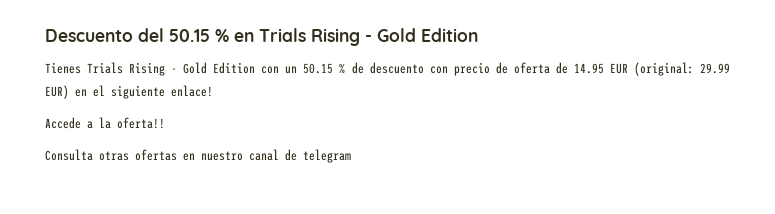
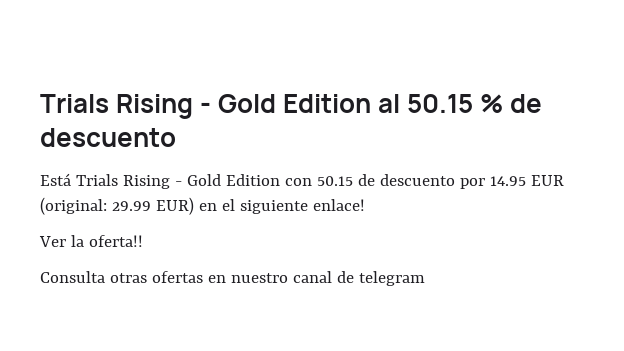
[45,28,478,46] [45,62,81,74] Descuento del 50.15 % en Trials Rising - Gold Edition // Tienes -> [40,94,543,119] [40,128,176,147] [40,173,71,186] Trials Rising - Gold Edition al 50.15 % de descuento // Está
[285,62,568,76] un 50.15 % de descuento con precio de oferta de -> [316,174,485,189] 50.15 de descuento por
[45,117,93,129] Accede a -> [39,236,66,247] Ver

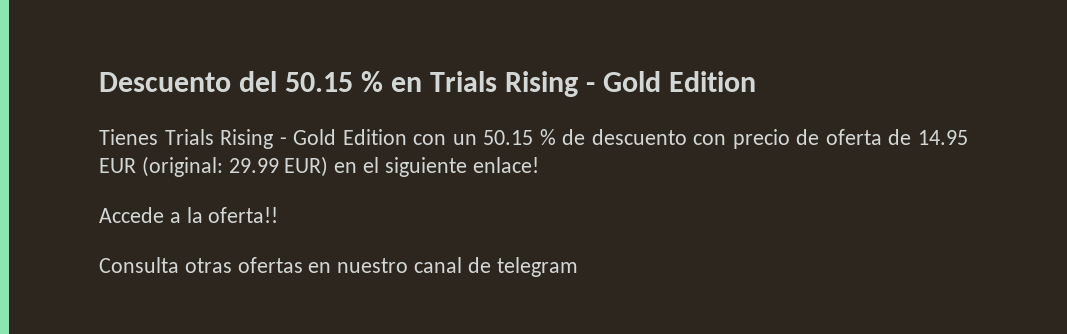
[40,94,543,119] [40,128,176,147] [40,173,71,186] Trials Rising - Gold Edition al 50.15 % de descuento // Está -> [99,71,756,97] [99,129,158,145] Descuento del 50.15 % en Trials Rising - Gold Edition // Tienes
[316,174,485,189] 50.15 de descuento por -> [452,129,912,149] un 50.15 % de descuento con precio de oferta de
[39,236,66,247] Ver -> [99,207,181,223] Accede a

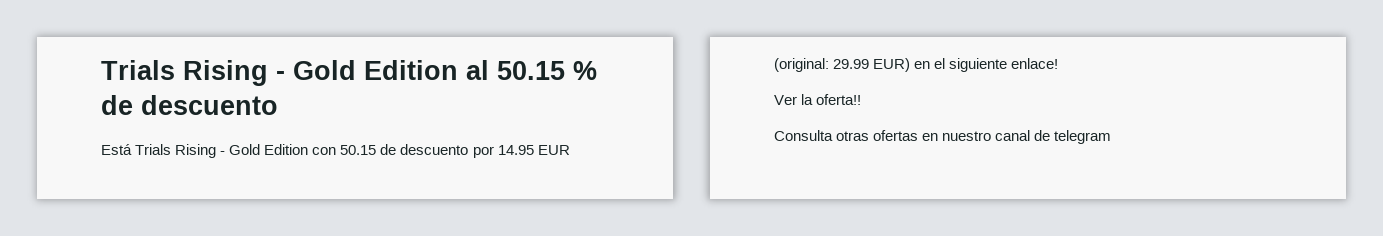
[99,71,756,97] [99,129,158,145] Descuento del 50.15 % en Trials Rising - Gold Edition // Tienes -> [101,60,597,86] [101,95,278,115] [101,144,132,155] Trials Rising - Gold Edition al 50.15 % de descuento // Está
[452,129,912,149] un 50.15 % de descuento con precio de oferta de -> [340,144,494,158] 50.15 de descuento por
[99,207,181,223] Accede a -> [774,95,797,105] Ver

